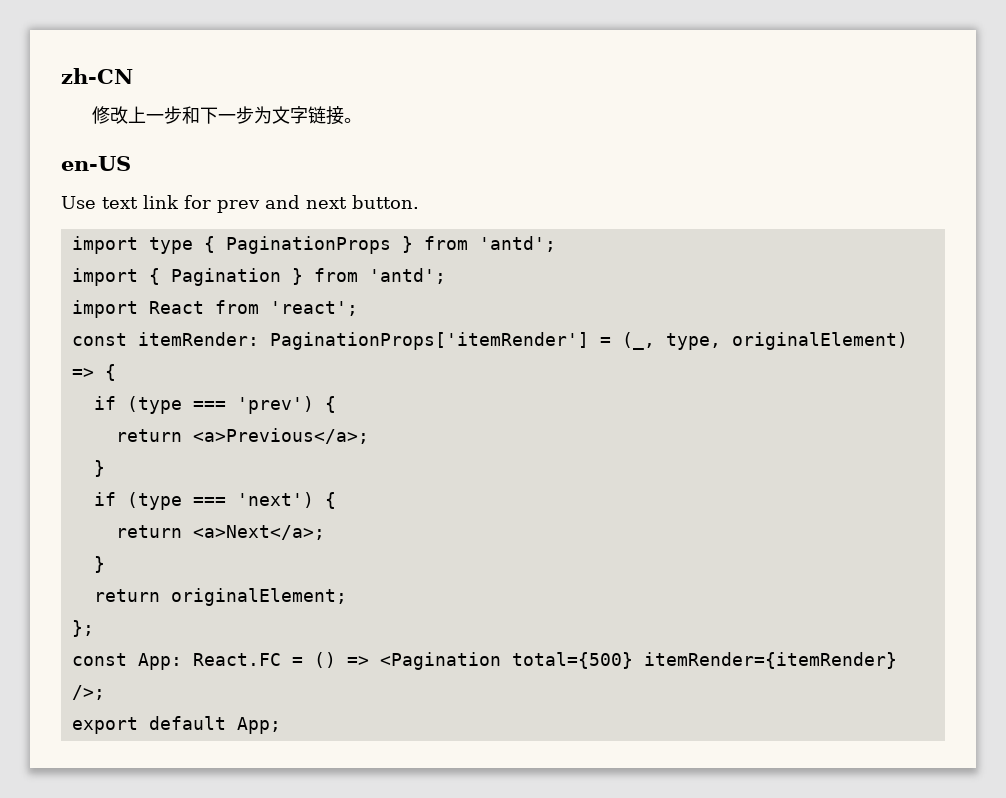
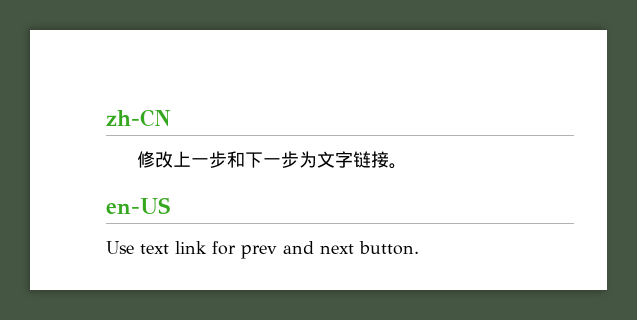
[71,236,556,254] [71,268,446,286] [71,300,358,318] [71,332,908,350] [71,364,116,381] [93,396,336,414] [115,428,369,444] [93,460,105,477] [93,492,336,510] [115,525,325,540] [93,556,105,573] [93,588,347,606] [71,620,94,637] [71,652,897,670] [71,685,105,700] [71,716,281,734] // import type { PaginationProps } from 'antd'; // import { Pagination } from 'antd'; // import React from 'react'; // const itemRender: PaginationProps['itemRender'] = (_, type, originalElement) => { // if (type === 'prev') { // return <a>Previous</a>; // } // if (type === 'next') { // return <a>Next</a>; // } // return originalElement; // }; // const App: React.FC = () => <Pagination total={500} itemRender={itemRender} />; // export default App; -> (419, 248) none

